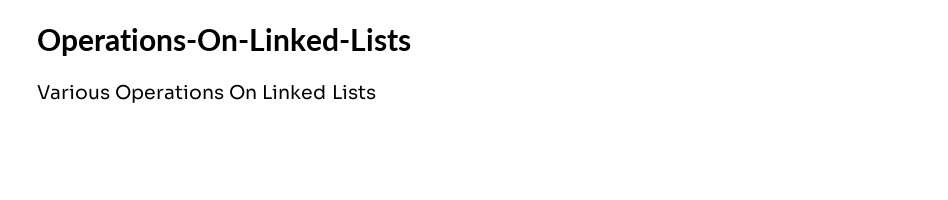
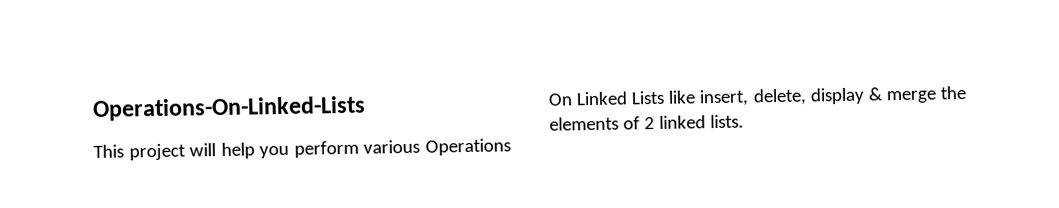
[37,84,376,103] Various Operations On Linked Lists -> [93,138,511,161] [548,85,966,107] [549,114,744,131] This project will help you perform various Operations On Linked Lists like insert, delete, display & merge the elements of 2 linked lists.

